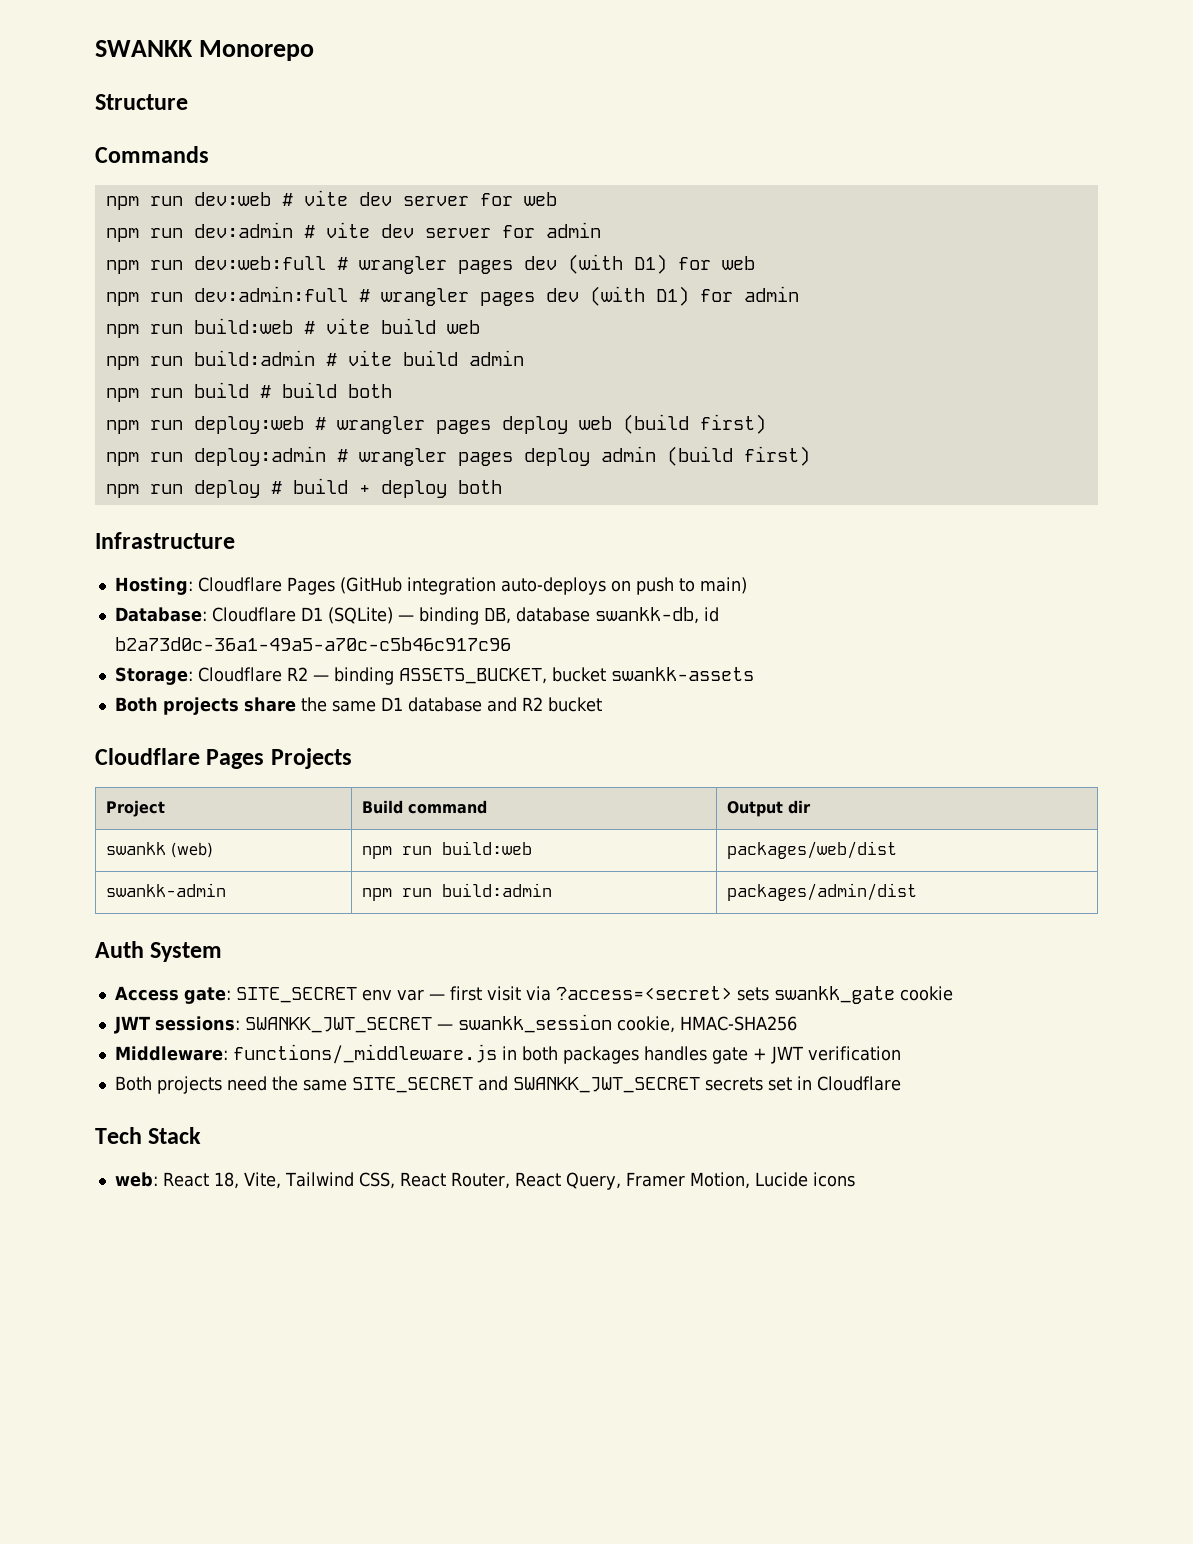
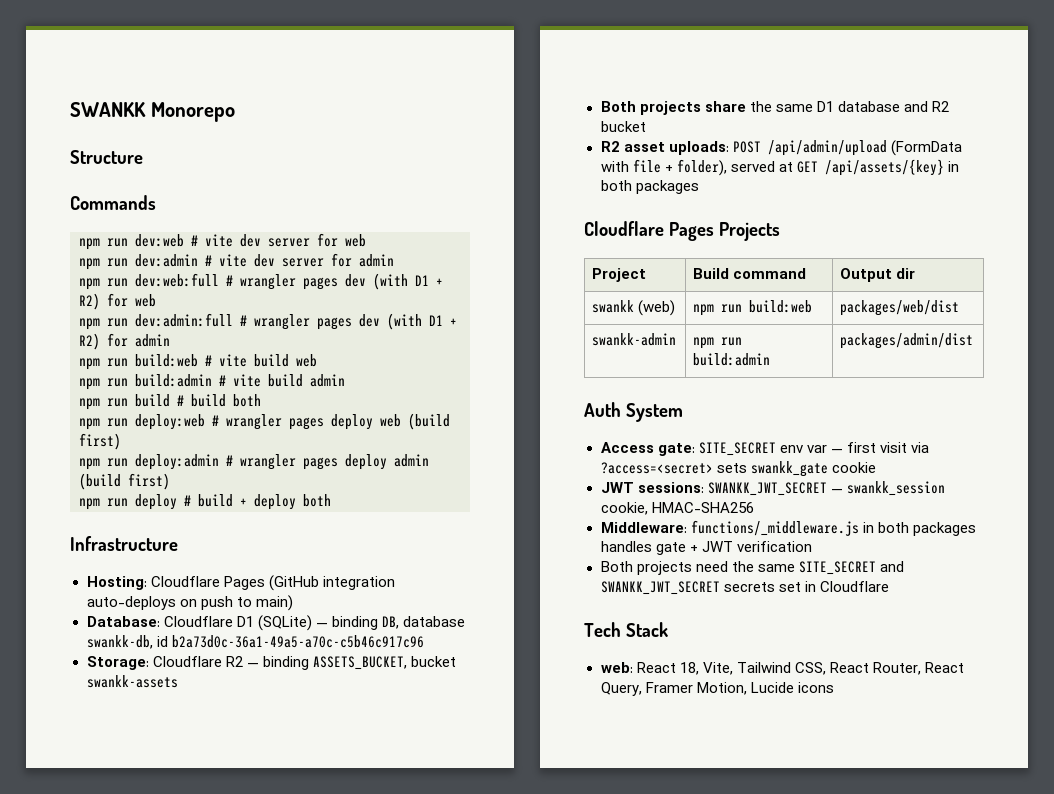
[633,254,667,274] D1) -> [415,275,443,286] [79,293,100,310] D1 + R2)
[655,286,689,306] D1) -> [429,315,457,326] [79,333,100,350] D1 + R2)
(602, 704) none -> [600,140,962,156] [600,159,959,176] [600,180,699,194] // R2 asset uploads: POST /api/admin/upload (FormData with file + folder), served at GET /api/assets/{key} in both packages

